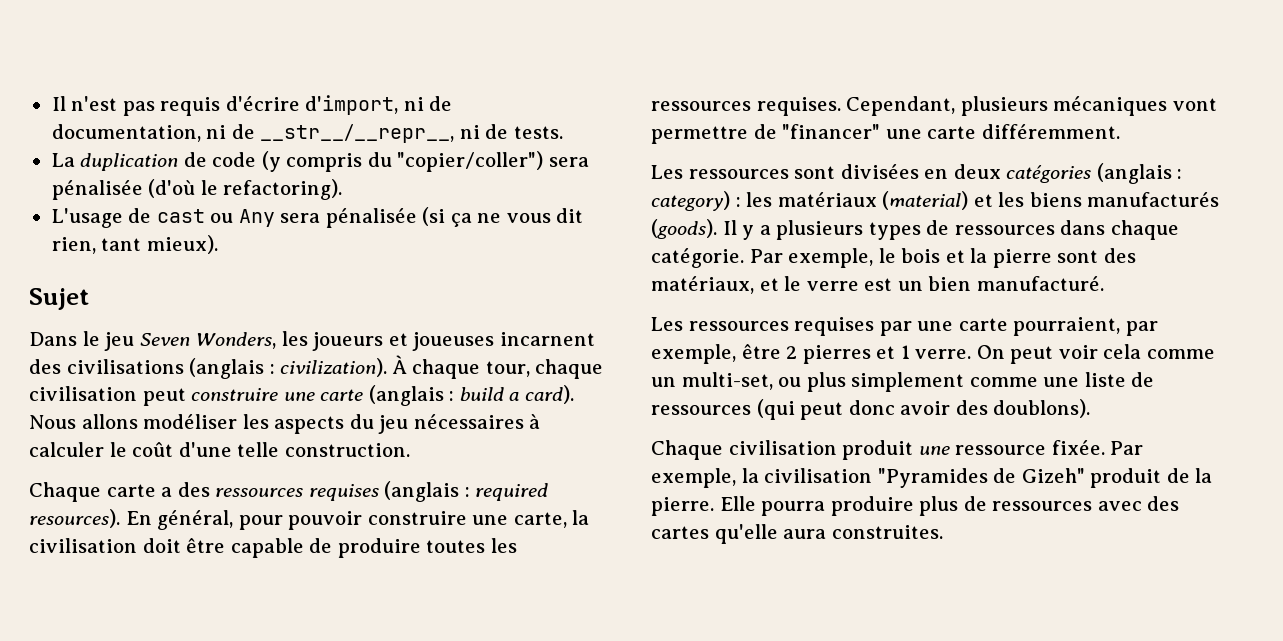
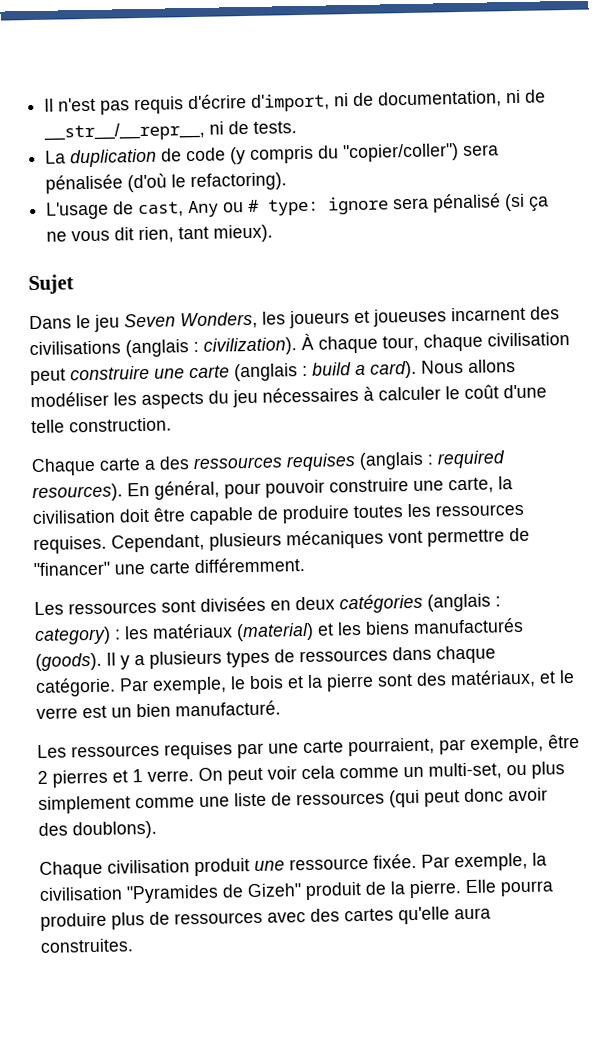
[156,208,417,228] cast ou Any sera pénalisée -> [138,193,502,218] cast, Any ou # type: ignore sera pénalisé

